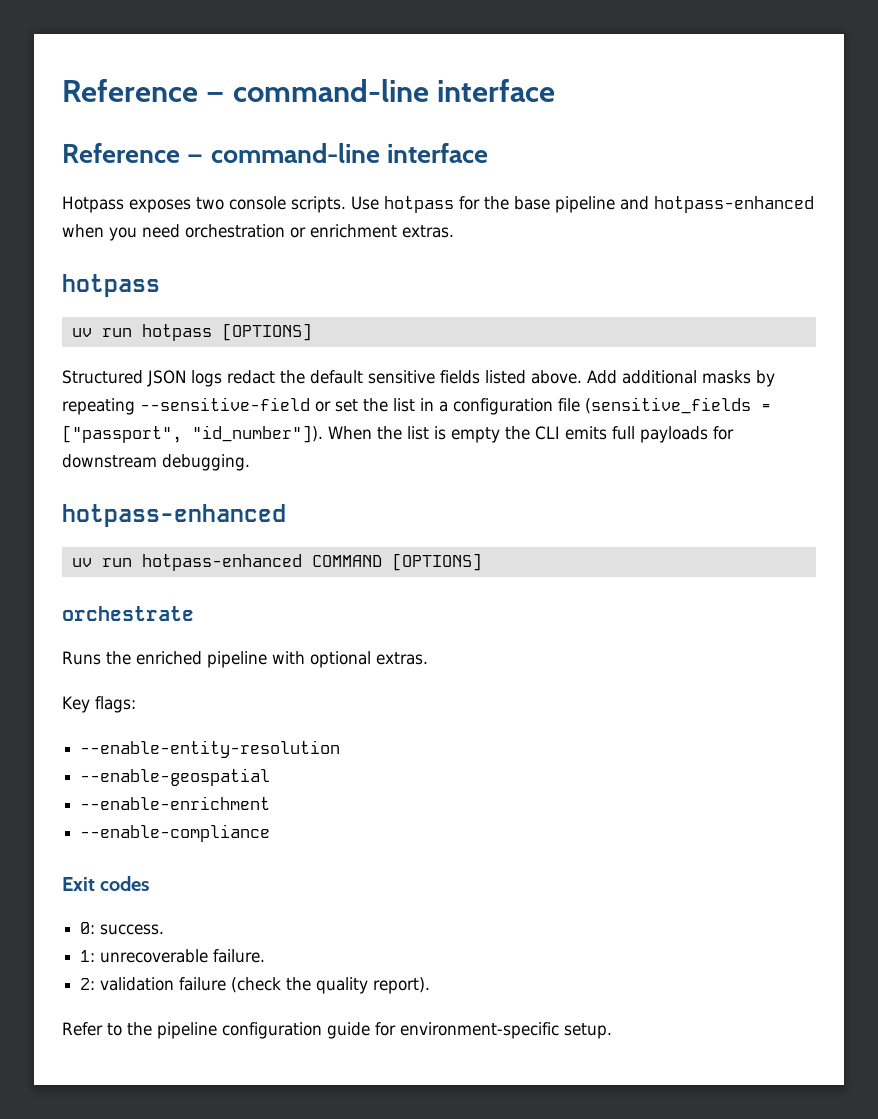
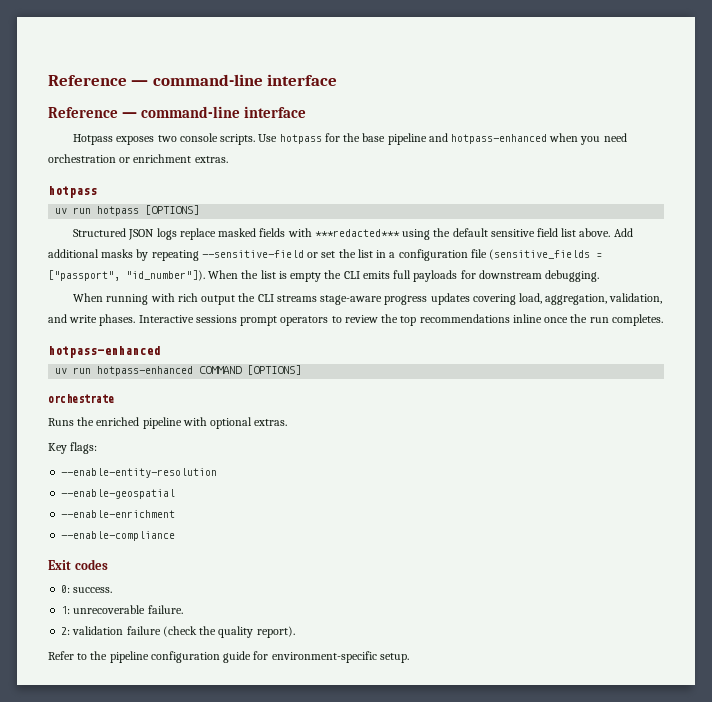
[227,370,275,384] redact -> [179,228,431,240] replace masked fields with ***redacted*** using
[440,370,526,384] fields listed -> [537,228,577,237] field list
(250, 462) none -> [73,293,663,305] [48,314,663,326] // When running with rich output the CLI streams stage-aware progress updates covering load, aggregation, validation, and write phases. Interactive sessions prompt operators to review the top recommendations inline once the run completes.

